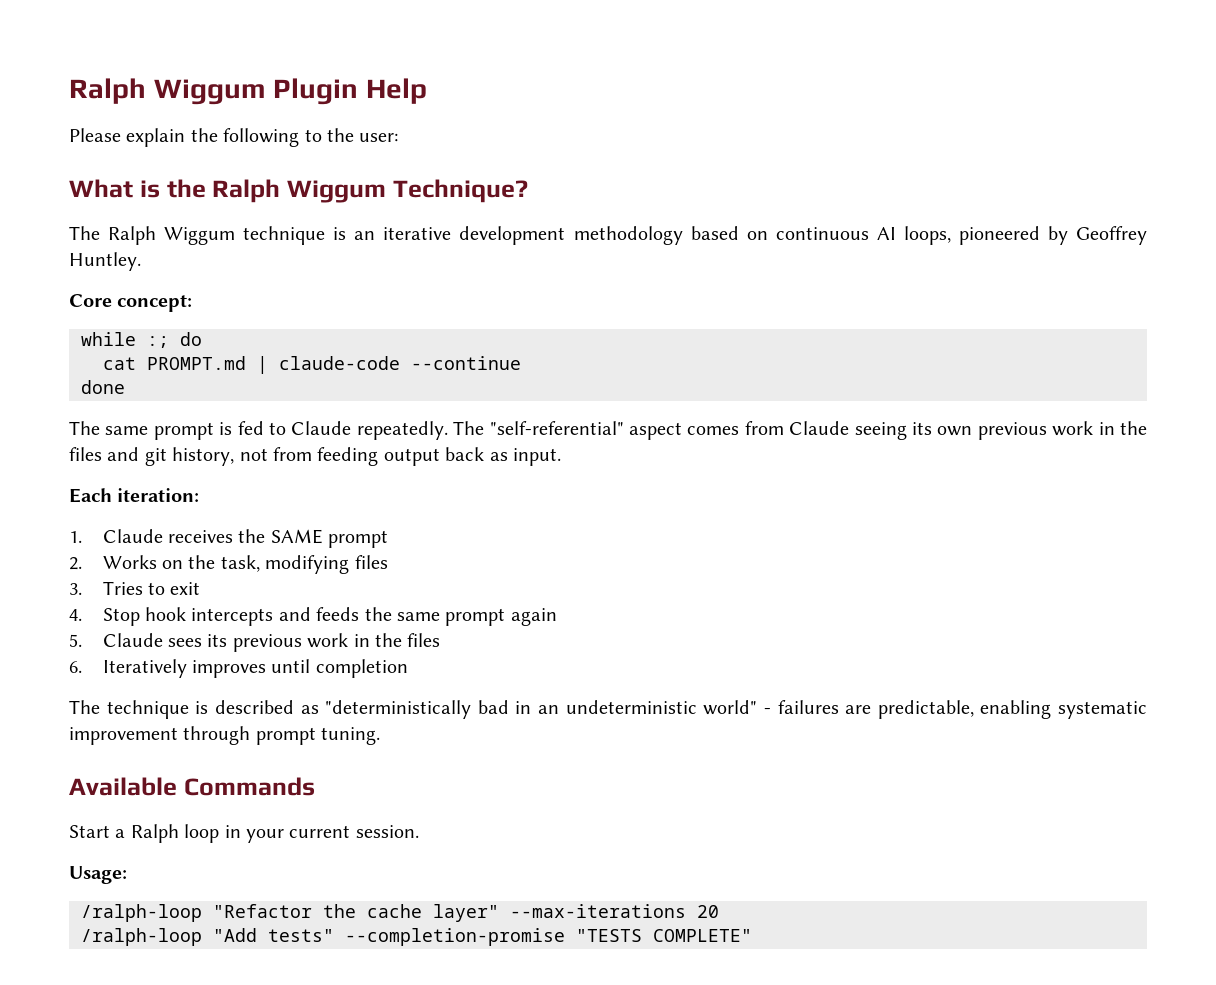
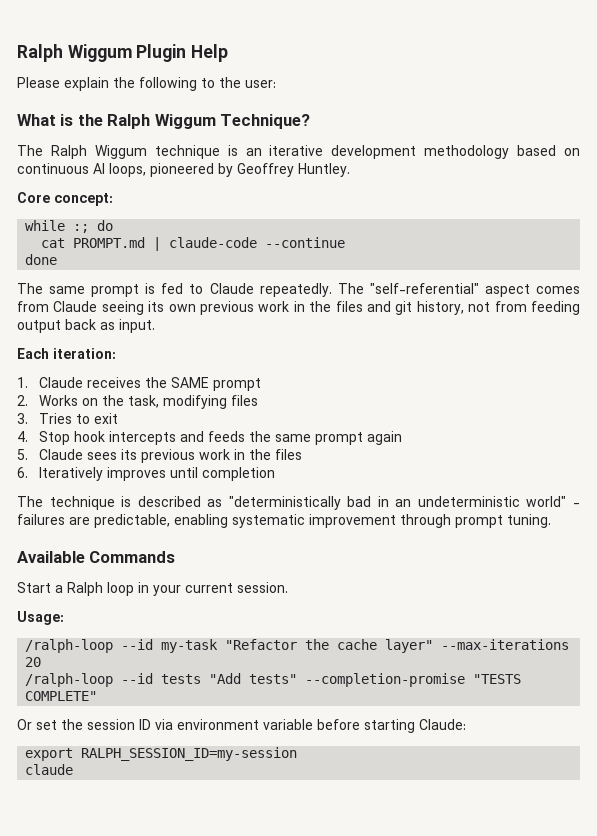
(202, 913) none -> [121,639,219,653] --id my-task
(202, 937) none -> [121,673,202,684] --id tests
(752, 935) none -> [17,719,466,733] [25,747,298,761] [25,764,74,775] // Or set the session ID via environment variable before starting Claude: // export RALPH_SESSION_ID=my-session // claude

